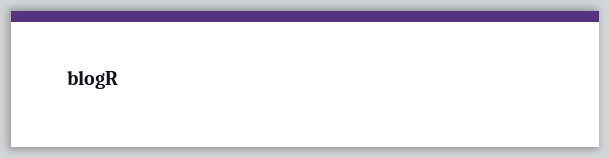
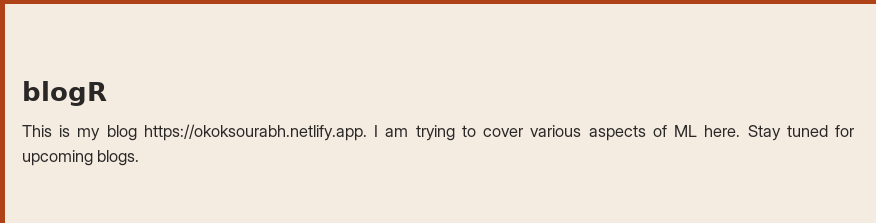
(118, 79) none -> [22,124,855,141] [22,150,140,166] // This is my blog https://okoksourabh.netlify.app. I am trying to cover various aspects of ML here. Stay tuned for upcoming blogs.

